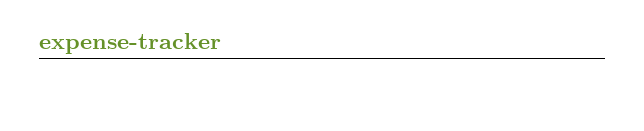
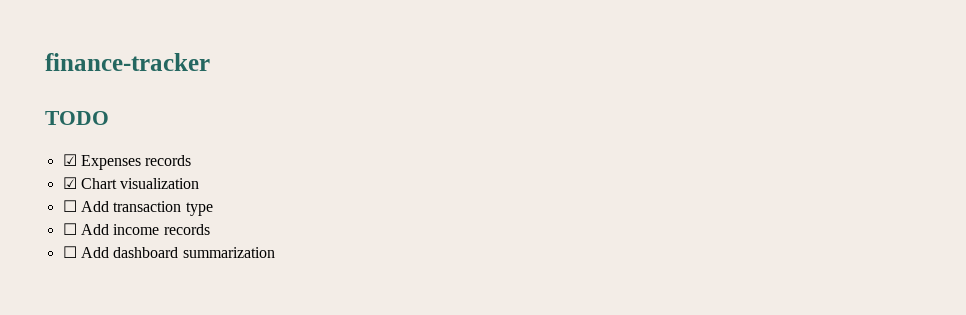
[39,33,221,54] expense-tracker -> [45,53,210,71] [45,111,109,125] [62,154,192,170] [62,177,200,189] [62,200,213,216] [62,223,210,235] [62,246,275,258] finance-tracker // TODO // ☑ Expenses records // ☑ Chart visualization // ☐ Add transaction type // ☐ Add income records // ☐ Add dashboard summarization

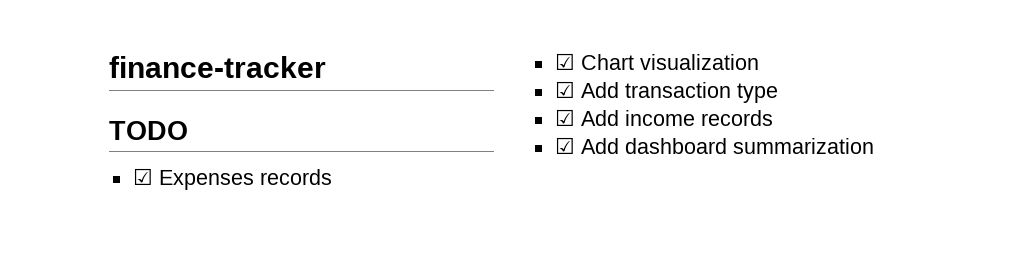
[62,200,77,212] ☐ -> [554,81,575,98] ☑
[62,223,77,235] ☐ -> [554,109,575,126] ☑
[62,246,77,258] ☐ -> [554,137,575,154] ☑

